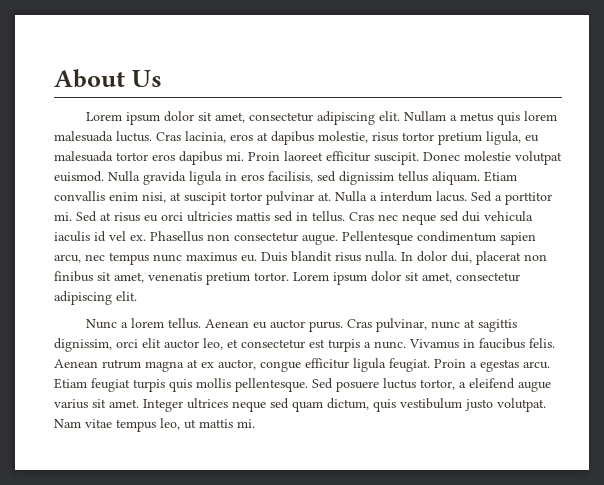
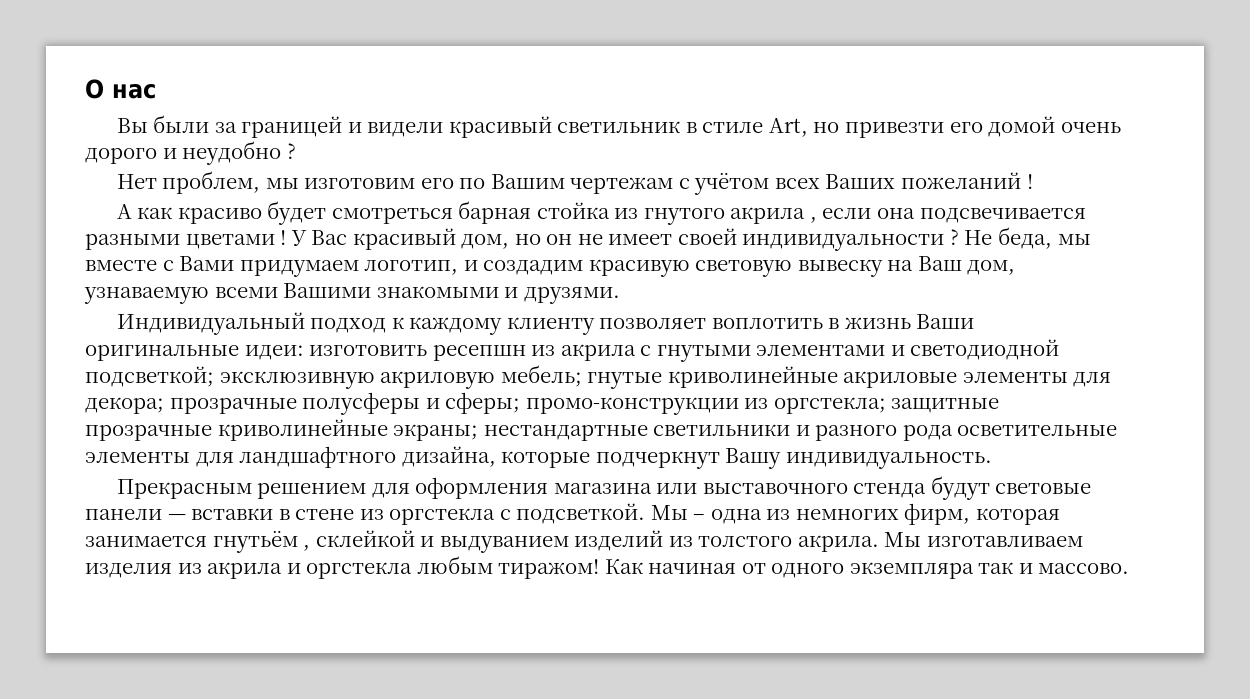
[54,69,162,88] [85,111,557,125] [54,131,539,145] [54,151,562,165] [54,171,517,185] [54,191,552,205] [54,211,533,225] [54,231,536,245] [54,251,547,265] [54,271,520,285] [54,291,137,305] [85,318,517,332] [54,338,555,352] [54,358,550,372] [54,378,551,392] [54,398,546,412] [54,418,255,432] About Us // Lorem ipsum dolor sit amet, consectetur adipiscing elit. Nullam a metus quis lorem malesuada luctus. Cras lacinia, eros at dapibus molestie, risus tortor pretium ligula, eu malesuada tortor eros dapibus mi. Proin laoreet efficitur suscipit. Donec molestie volutpat euismod. Nulla gravida ligula in eros facilisis, sed dignissim tellus aliquam. Etiam convallis enim nisi, at suscipit tortor pulvinar at. Nulla a interdum lacus. Sed a porttitor mi. Sed at risus eu orci ultricies mattis sed in tellus. Cras nec neque sed dui vehicula iaculis id vel ex. Phasellus non consectetur augue. Pellentesque condimentum sapien arcu, nec tempus nunc maximus eu. Duis blandit risus nulla. In dolor dui, placerat non finibus sit amet, venenatis pretium tortor. Lorem ipsum dolor sit amet, consectetur adipiscing elit. // Nunc a lorem tellus. Aenean eu auctor purus. Cras pulvinar, nunc at sagittis dignissim, orci elit auctor leo, et consectetur est turpis a nunc. Vivamus in faucibus felis. Aenean rutrum magna at ex auctor, congue efficitur ligula feugiat. Proin a egestas arcu. Etiam feugiat turpis quis mollis pellentesque. Sed posuere luctus tortor, a eleifend augue varius sit amet. Integer ultrices neque sed quam dictum, quis vestibulum justo volutpat. Nam vitae tempus leo, ut mattis mi. -> [85,79,156,99] [116,115,1121,138] [85,141,296,165] [116,171,1033,195] [116,201,1086,225] [85,227,1091,251] [85,256,1016,277] [84,283,620,304] [116,312,975,335] [85,339,1060,362] [85,365,1112,389] [85,392,1000,415] [85,419,1118,441] [85,446,992,469] [116,476,1092,500] [85,503,1061,525] [85,530,1083,553] [85,556,1130,579] О нас // Вы были за границей и видели красивый светильник в стиле Art, но привезти его домой очень дорого и неудобно ? // Нет проблем, мы изготовим его по Вашим чертежам с учётом всех Ваших пожеланий ! // А как красиво будет смотреться барная стойка из гнутого акрила , если она подсвечивается разными цветами ! У Вас красивый дом, но он не имеет своей индивидуальности ? Не беда, мы вместе с Вами придумаем логотип, и создадим красивую световую вывеску на Ваш дом, узнаваемую всеми Вашими знакомыми и друзями. // Индивидуальный подход к каждому клиенту позволяет воплотить в жизнь Ваши оригинальные идеи: изготовить ресепшн из акрила с гнутыми элементами и светодиодной подсветкой; эксклюзивную акриловую мебель; гнутые криволинейные акриловые элементы для декора; прозрачные полусферы и сферы; промо-конструкции из оргстекла; защитные прозрачные криволинейные экраны; нестандартные светильники и разного рода осветительные элементы для ландшафтного дизайна, которые подчеркнут Вашу индивидуальность. // Прекрасным решением для оформления магазина или выставочного стенда будут световые панели — вставки в стене из оргстекла с подсветкой. Мы – одна из немногих фирм, которая занимается гнутьём , склейкой и выдуванием изделий из толстого акрила. Мы изготавливаем изделия из акрила и оргстекла любым тиражом! Как начиная от одного экземпляра так и массово.

